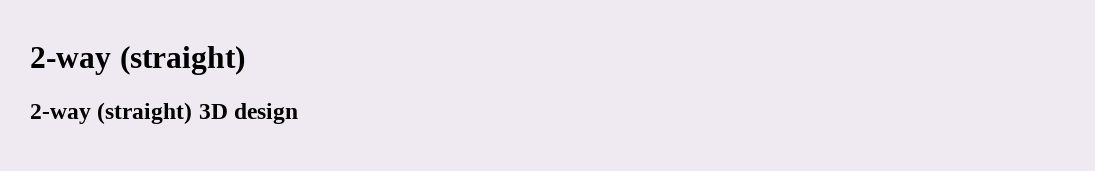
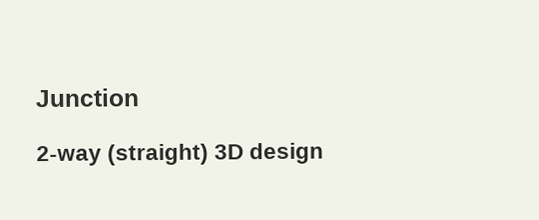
[30,46,245,75] 2-way (straight) -> [35,88,139,108] Junction

